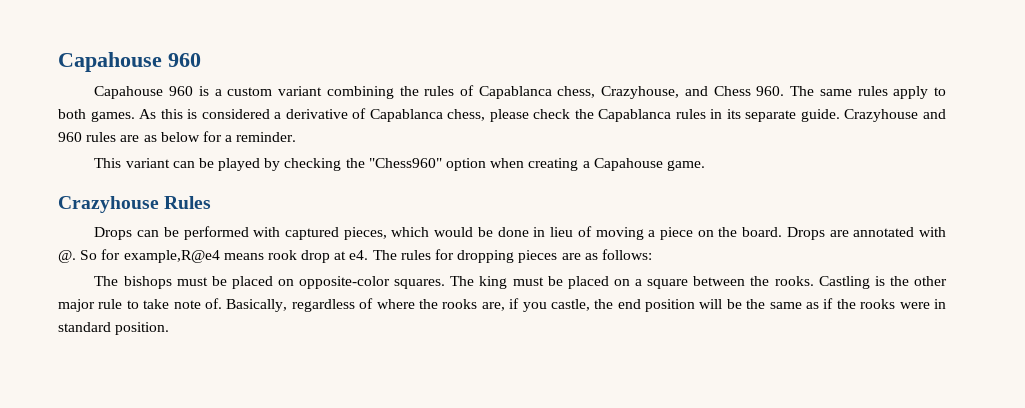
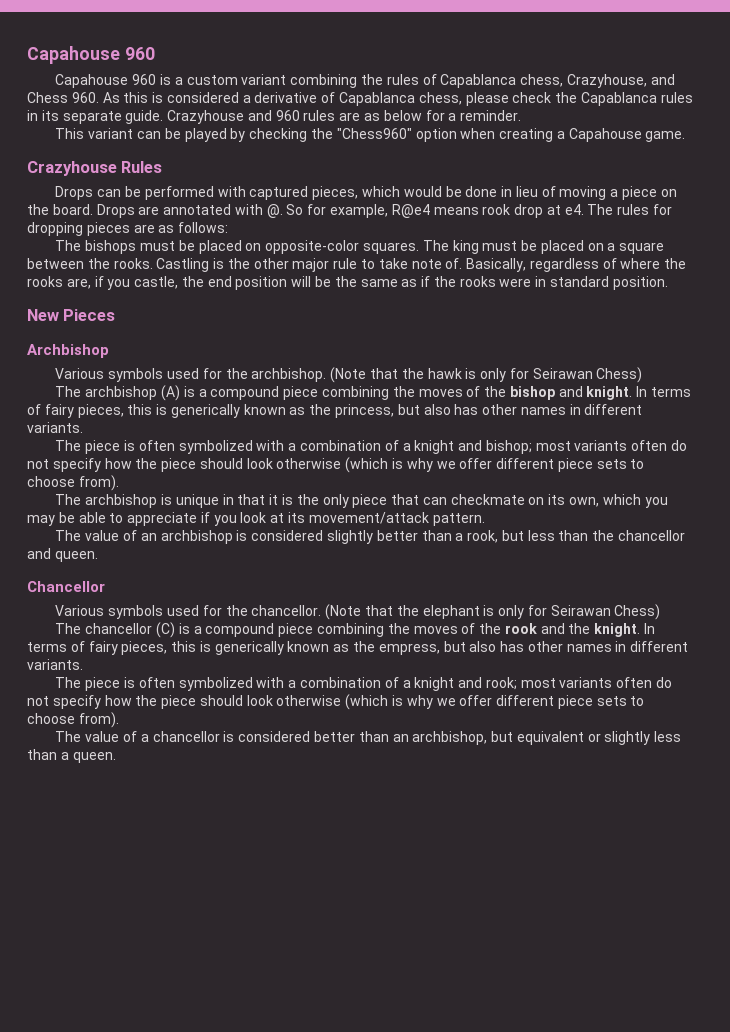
[790,86,947,99] [58,109,135,122] The same rules apply to both games. -> (99, 97) none
[123,250,220,263] example,R@e4 -> [330,204,430,218] example, R@e4
(170, 328) none -> [27,309,116,321] [27,344,109,358] [55,367,643,383] [55,385,691,401] [27,404,643,418] [27,422,83,433] [55,440,687,454] [27,457,645,473] [27,475,119,491] [55,494,668,508] [27,512,485,526] [55,530,685,544] [27,548,98,562] [27,581,105,592] [55,604,661,620] [55,622,655,638] [27,641,689,655] [27,659,83,670] [55,677,672,691] [27,694,645,710] [27,712,119,728] [55,731,682,745] [27,749,116,763] // New Pieces // Archbishop // Various symbols used for the archbishop. (Note that the hawk is only for Seirawan Chess) // The archbishop (A) is a compound piece combining the moves of the bishop and knight. In terms of fairy pieces, this is generically known as the princess, but also has other names in different variants. // The piece is often symbolized with a combination of a knight and bishop; most variants often do not specify how the piece should look otherwise (which is why we offer different piece sets to choose from). // The archbishop is unique in that it is the only piece that can checkmate on its own, which you may be able to appreciate if you look at its movement/attack pattern. // The value of an archbishop is considered slightly better than a rook, but less than the chancellor and queen. // Chancellor // Various symbols used for the chancellor. (Note that the elephant is only for Seirawan Chess) // The chancellor (C) is a compound piece combining the moves of the rook and the knight. In terms of fairy pieces, this is generically known as the empress, but also has other names in different variants. // The piece is often symbolized with a combination of a knight and rook; most variants often do not specify how the piece should look otherwise (which is why we offer different piece sets to choose from). // The value of a chancellor is considered better than an archbishop, but equivalent or slightly less than a queen.

